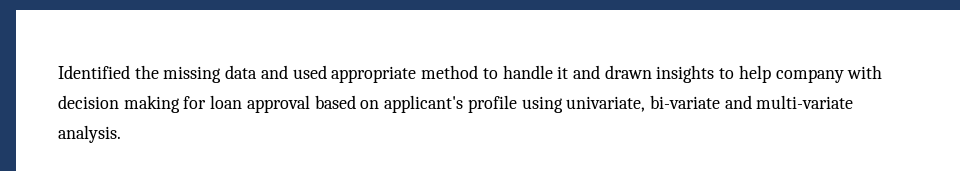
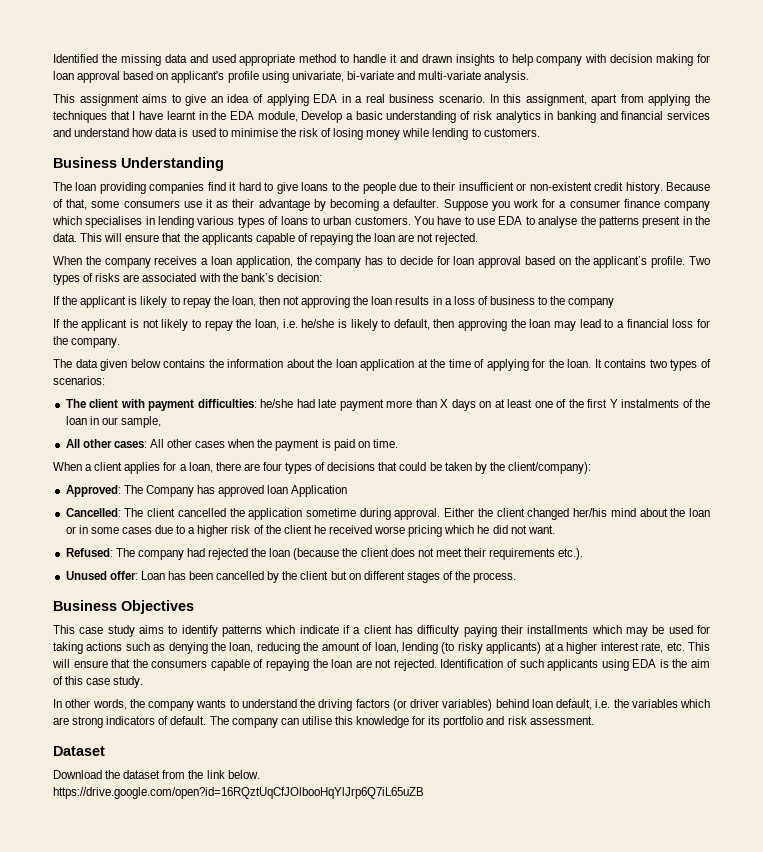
(121, 134) none -> [53,94,710,106] [53,111,710,123] [53,128,540,140] [53,157,224,171] [53,182,711,194] [53,199,710,211] [52,216,711,228] [53,233,479,245] [53,256,710,268] [53,273,322,285] [53,296,615,308] [53,319,710,331] [53,336,121,348] [53,359,711,371] [53,376,105,385] [65,399,710,411] [65,416,161,428] [65,439,398,451] [53,462,591,474] [65,485,348,497] [65,508,711,520] [65,525,555,537] [65,548,584,560] [65,571,517,583] [53,600,194,614] [53,625,711,637] [53,642,711,654] [52,659,710,671] [53,676,144,688] [53,699,710,711] [53,716,594,728] [53,746,105,756] [53,770,260,779] [53,787,424,799] // This assignment aims to give an idea of applying EDA in a real business scenario. In this assignment, apart from applying the techniques that I have learnt in the EDA module, Develop a basic understanding of risk analytics in banking and financial services and understand how data is used to minimise the risk of losing money while lending to customers. // Business Understanding // The loan providing companies find it hard to give loans to the people due to their insufficient or non-existent credit history. Because of that, some consumers use it as their advantage by becoming a defaulter. Suppose you work for a consumer finance company which specialises in lending various types of loans to urban customers. You have to use EDA to analyse the patterns present in the data. This will ensure that the applicants capable of repaying the loan are not rejected. // When the company receives a loan application, the company has to decide for loan approval based on the applicant’s profile. Two types of risks are associated with the bank’s decision: // If the applicant is likely to repay the loan, then not approving the loan results in a loss of business to the company // If the applicant is not likely to repay the loan, i.e. he/she is likely to default, then approving the loan may lead to a financial loss for the company. // The data given below contains the information about the loan application at the time of applying for the loan. It contains two types of scenarios: // The client with payment difficulties: he/she had late payment more than X days on at least one of the first Y instalments of the loan in our sample, // All other cases: All other cases when the payment is paid on time. // When a client applies for a loan, there are four types of decisions that could be taken by the client/company): // Approved: The Company has approved loan Application // Cancelled: The client cancelled the application sometime during approval. Either the client changed her/his mind about the loan or in some cases due to a higher risk of the client he received worse pricing which he did not want. // Refused: The company had rejected the loan (because the client does not meet their requirements etc.). // Unused offer: Loan has been cancelled by the client but on different stages of the process. // Business Objectives // This case study aims to identify patterns which indicate if a client has difficulty paying their installments which may be used for taking actions such as denying the loan, reducing the amount of loan, lending (to risky applicants) at a higher interest rate, etc. This will ensure that the consumers capable of repaying the loan are not rejected. Identification of such applicants using EDA is the aim of this case study. // In other words, the company wants to understand the driving factors (or driver variables) behind loan default, i.e. the variables which are strong indicators of default. The company can utilise this knowledge for its portfolio and risk assessment. // Dataset // Download the dataset from the link below. // https://drive.google.com/open?id=16RQztUqCfJOlbooHqYlJrp6Q7iL65uZB

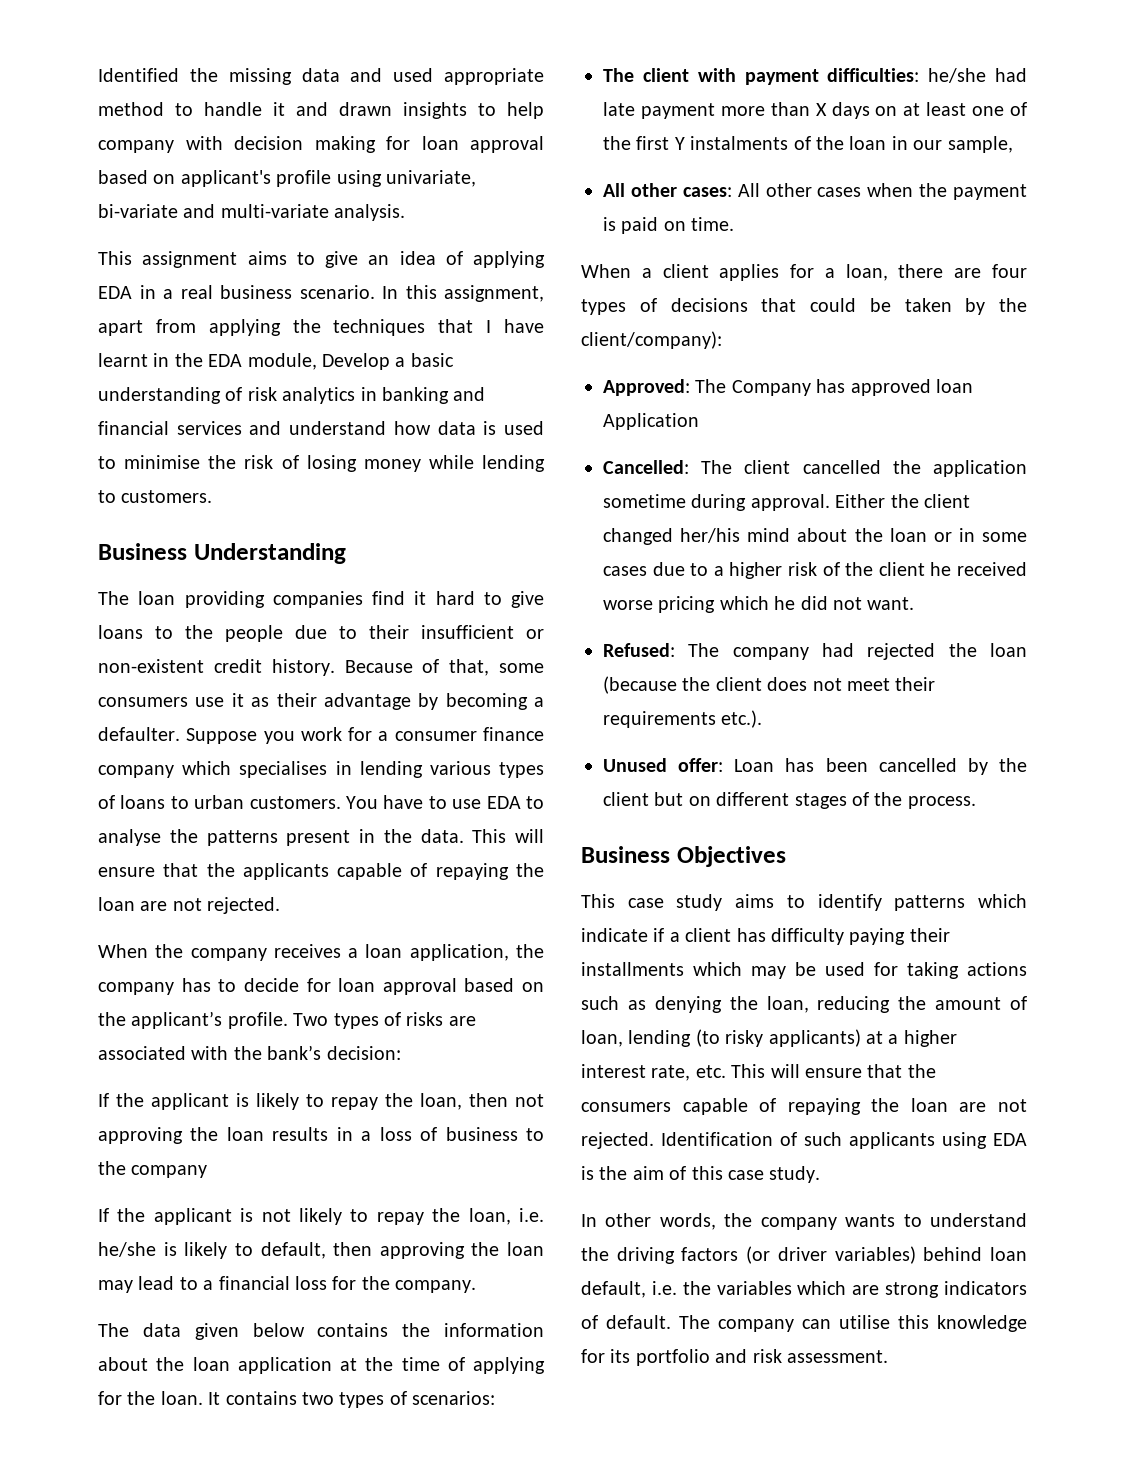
[53,746,105,756] [53,770,260,779] [53,787,424,799] // Dataset // Download the dataset from the link below. // https://drive.google.com/open?id=16RQztUqCfJOlbooHqYlJrp6Q7iL65uZB -> (888, 1356) none

